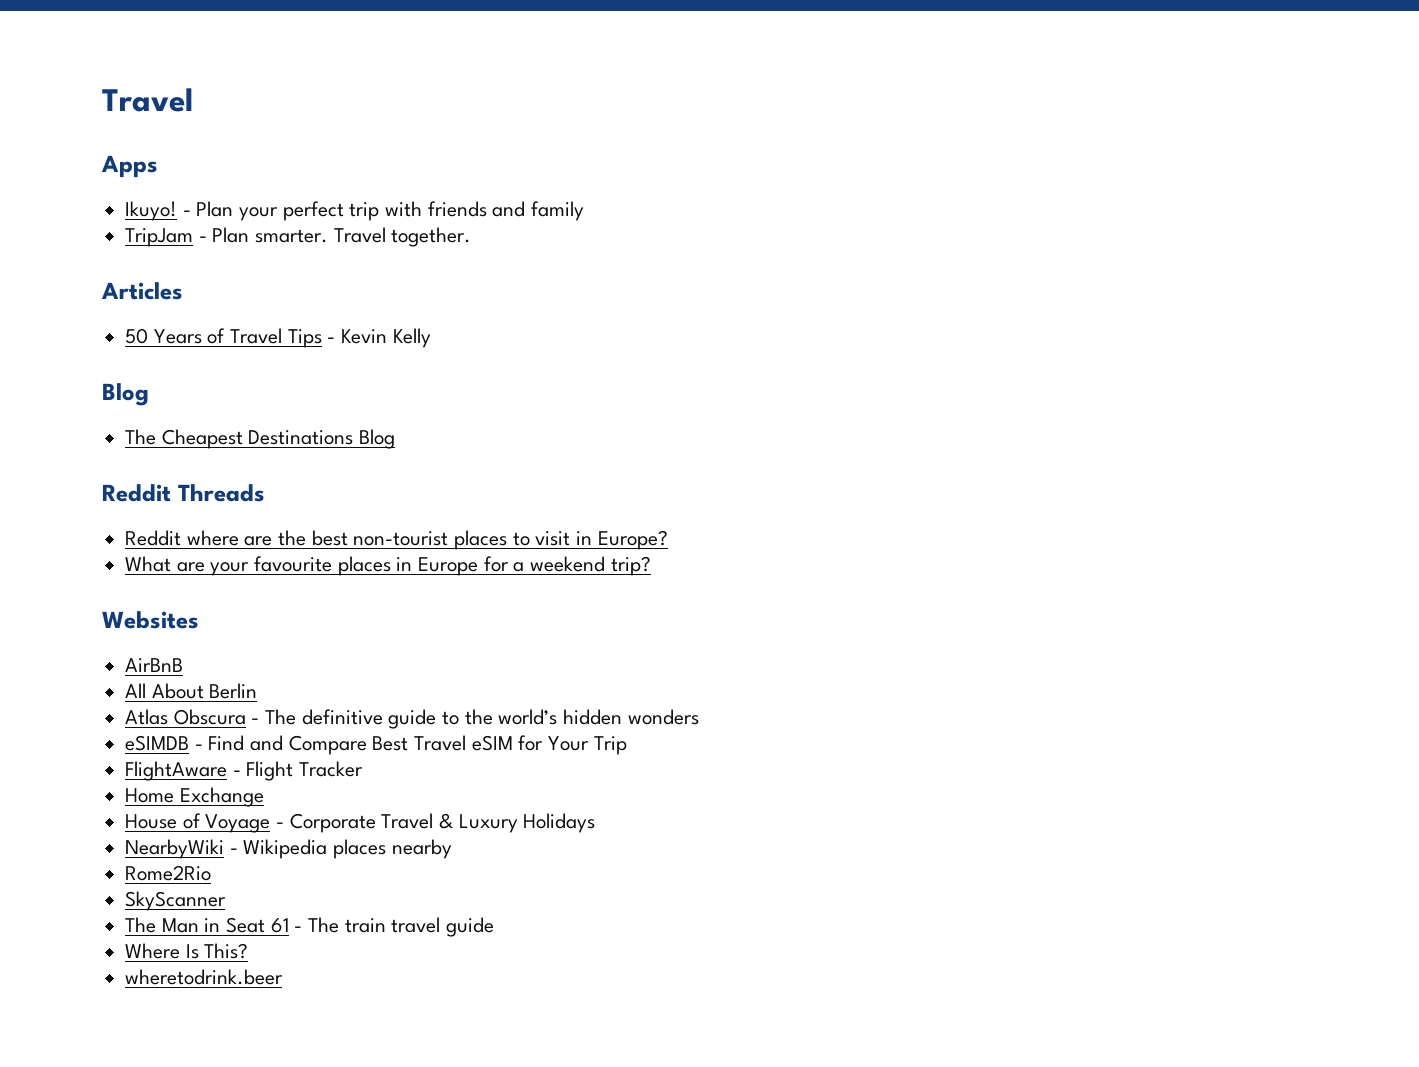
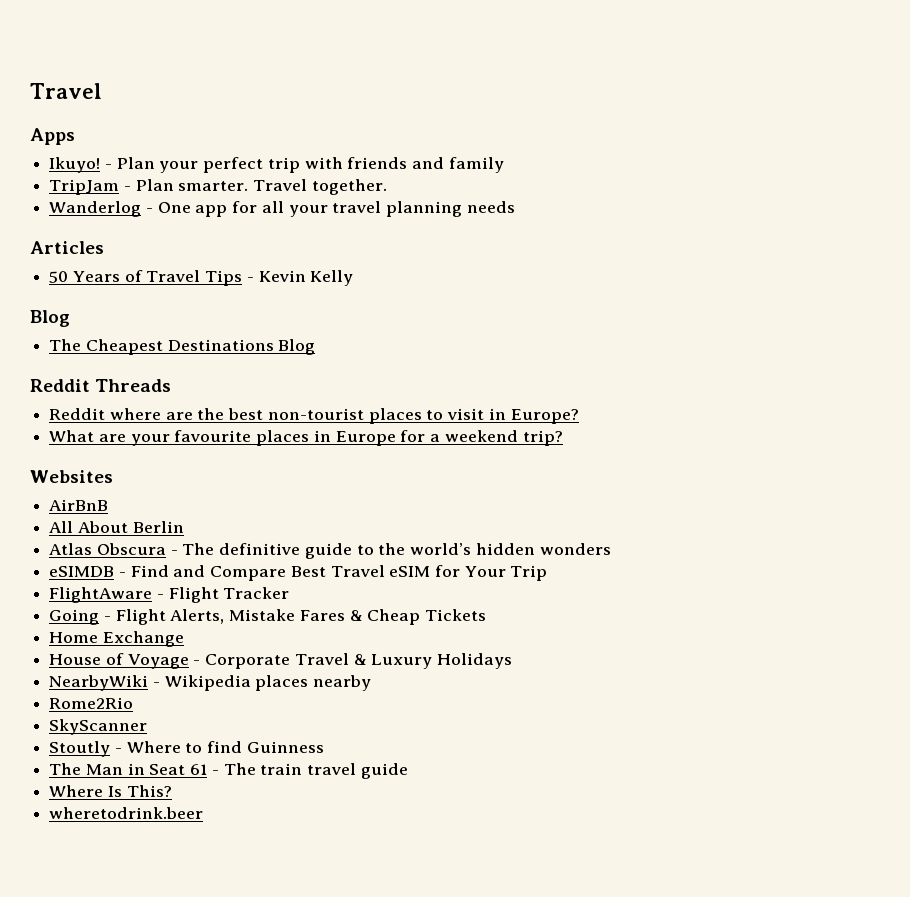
(472, 237) none -> [49,201,515,217] // Wanderlog - One app for all your travel planning needs
(364, 769) none -> [49,609,487,625] // Going - Flight Alerts, Mistake Fares & Cheap Tickets
(227, 901) none -> [49,741,324,757] // Stoutly - Where to find Guinness

